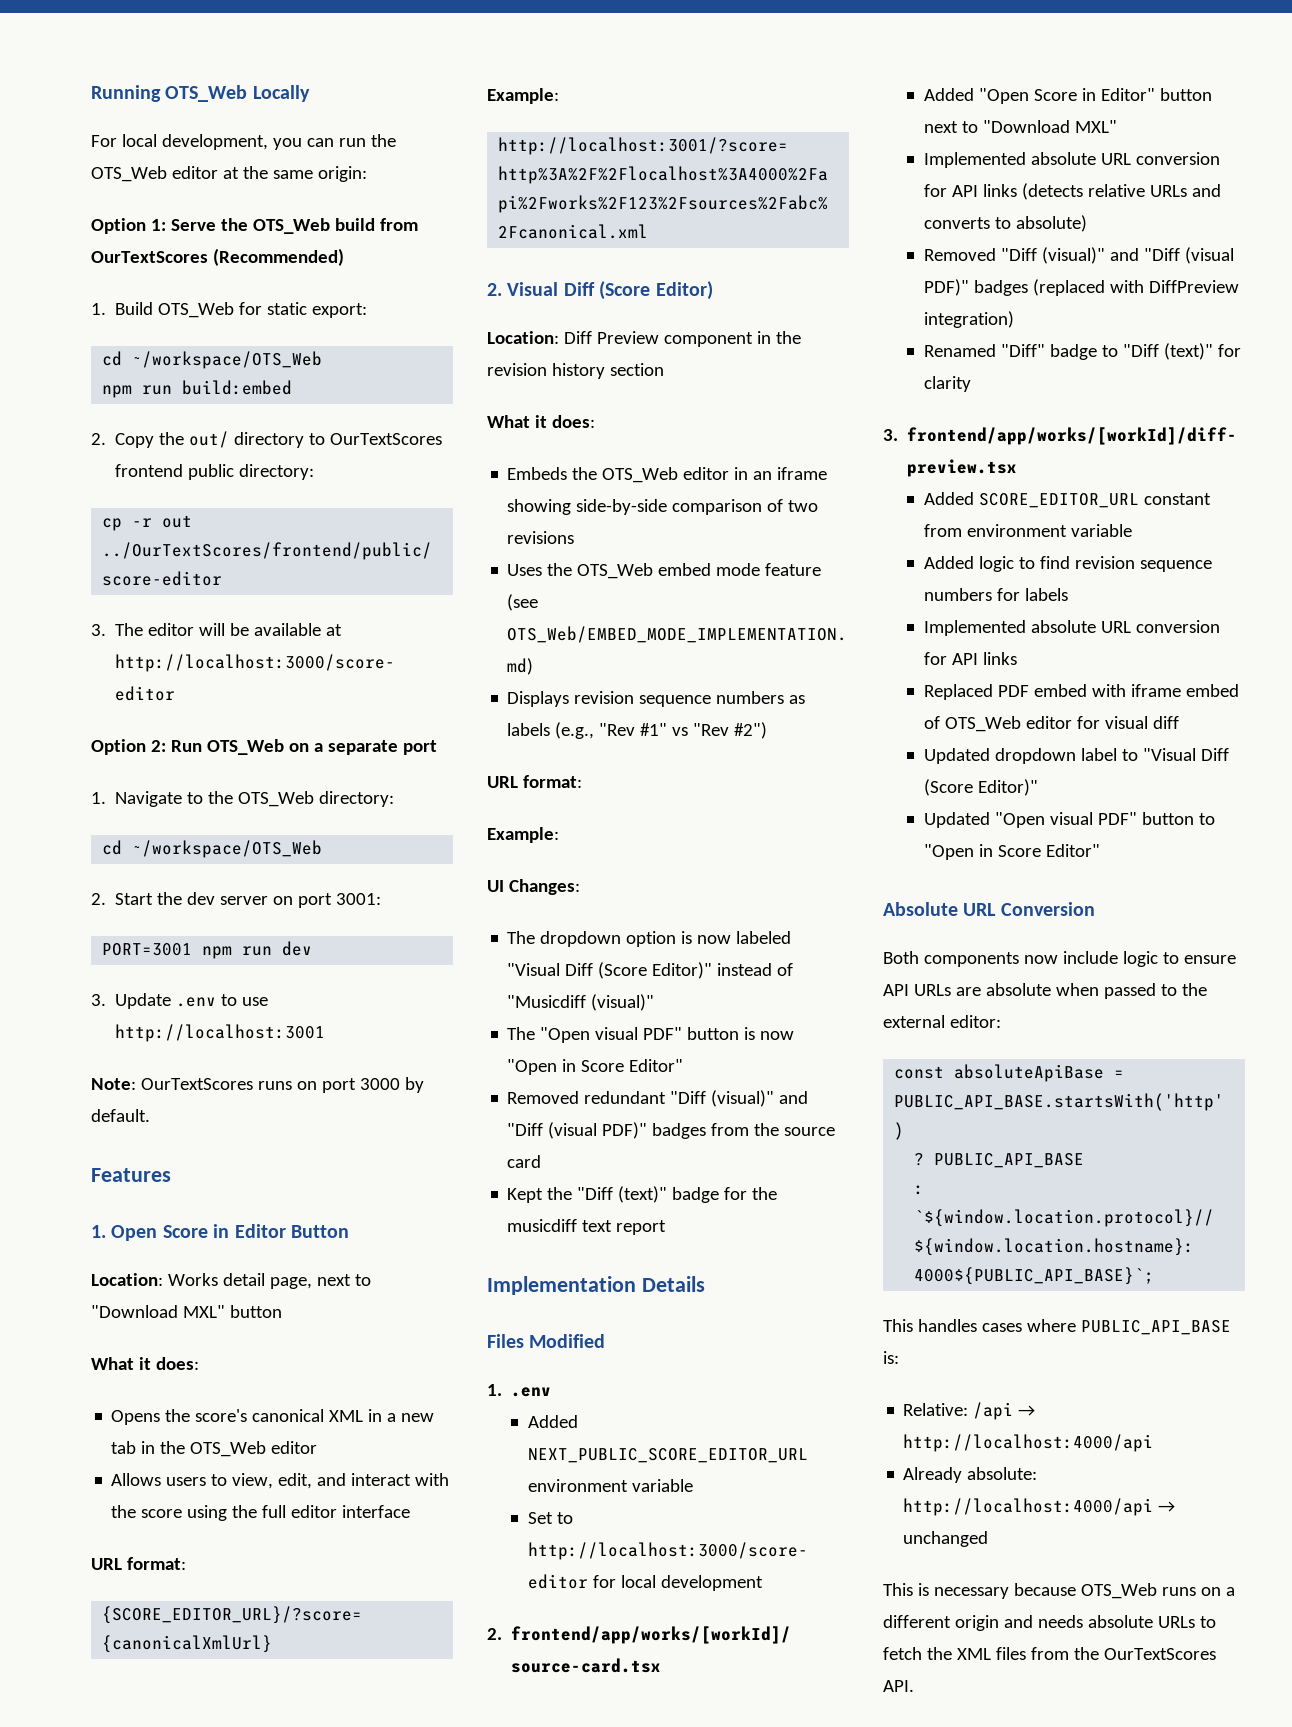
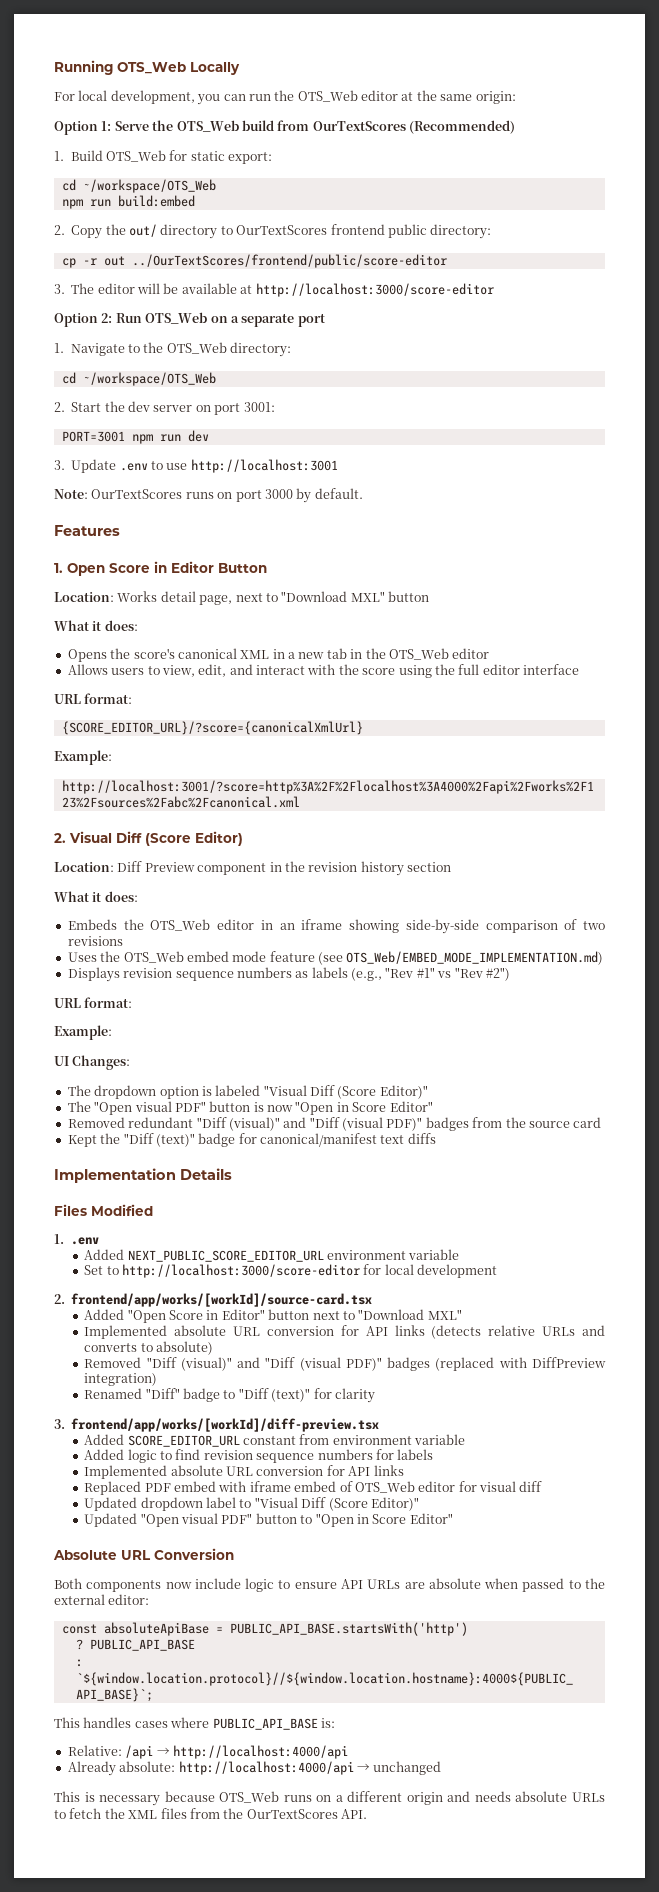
[697,935,732,944] now -> (212, 1091) none
[717,963,794,976] [507,994,655,1011] instead of "Musicdiff (visual)" -> (428, 1092) none
[752,1187,778,1200] [507,1219,667,1235] the musicdiff text report -> [260,1133,436,1147] canonical/manifest text diffs

